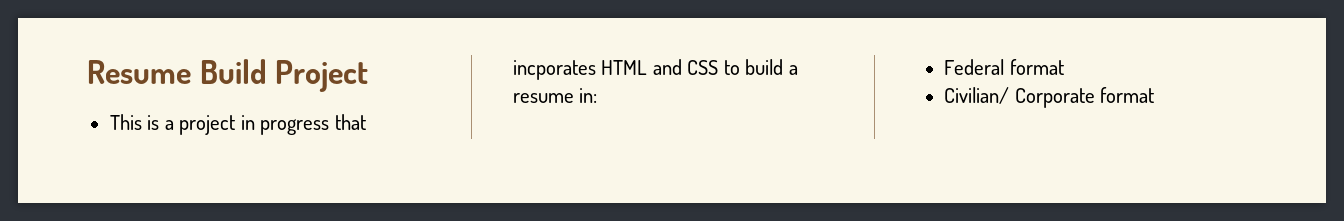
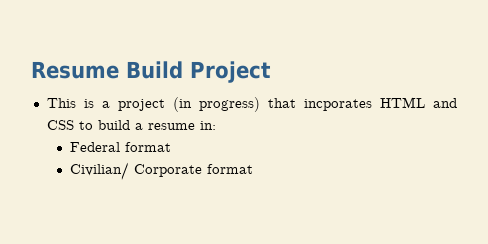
[240,115,330,135] in progress -> [172,97,260,112] (in progress)

